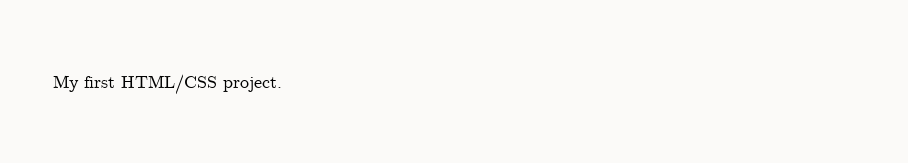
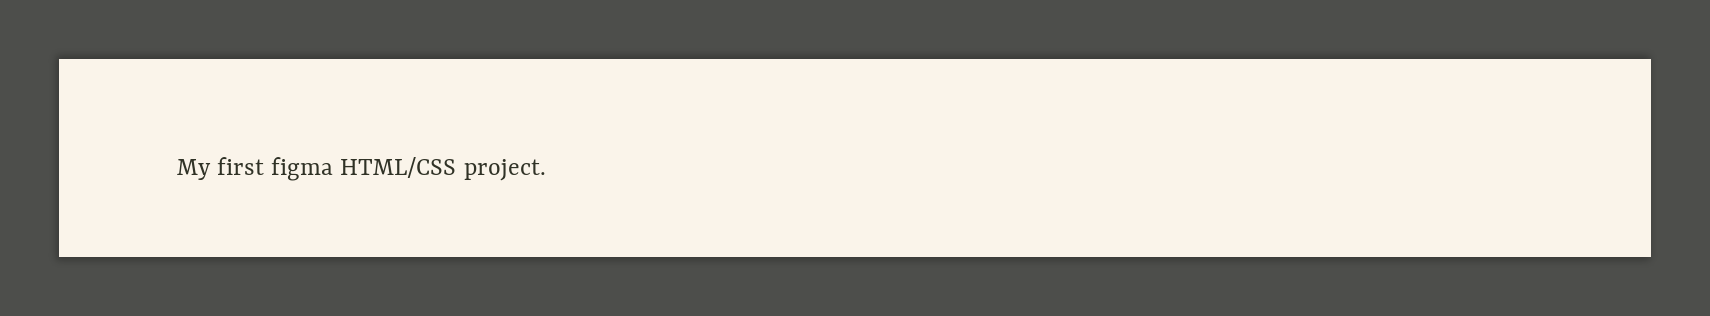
(115, 82) none -> [271,157,334,181] figma

